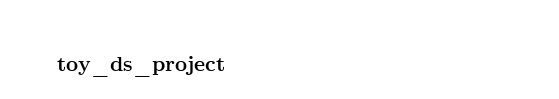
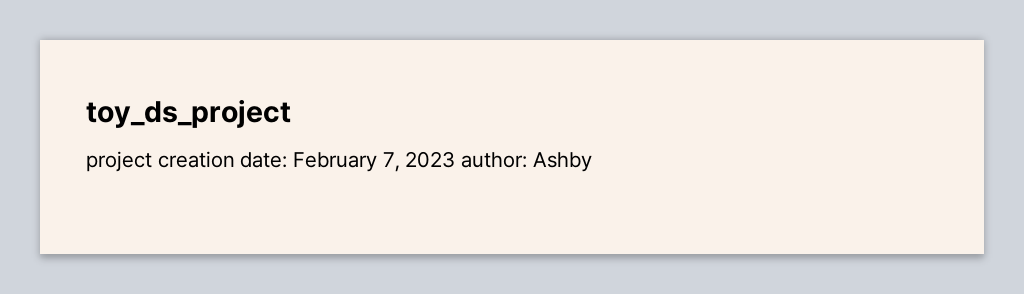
(225, 66) none -> [86,151,592,172] // project creation date: February 7, 2023 author: Ashby

